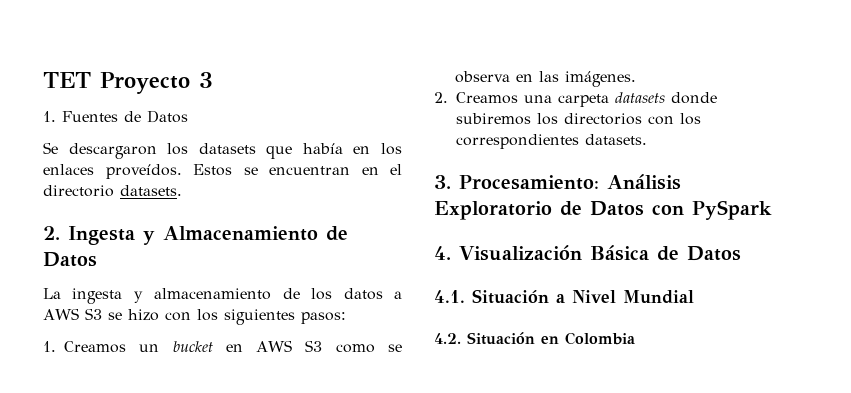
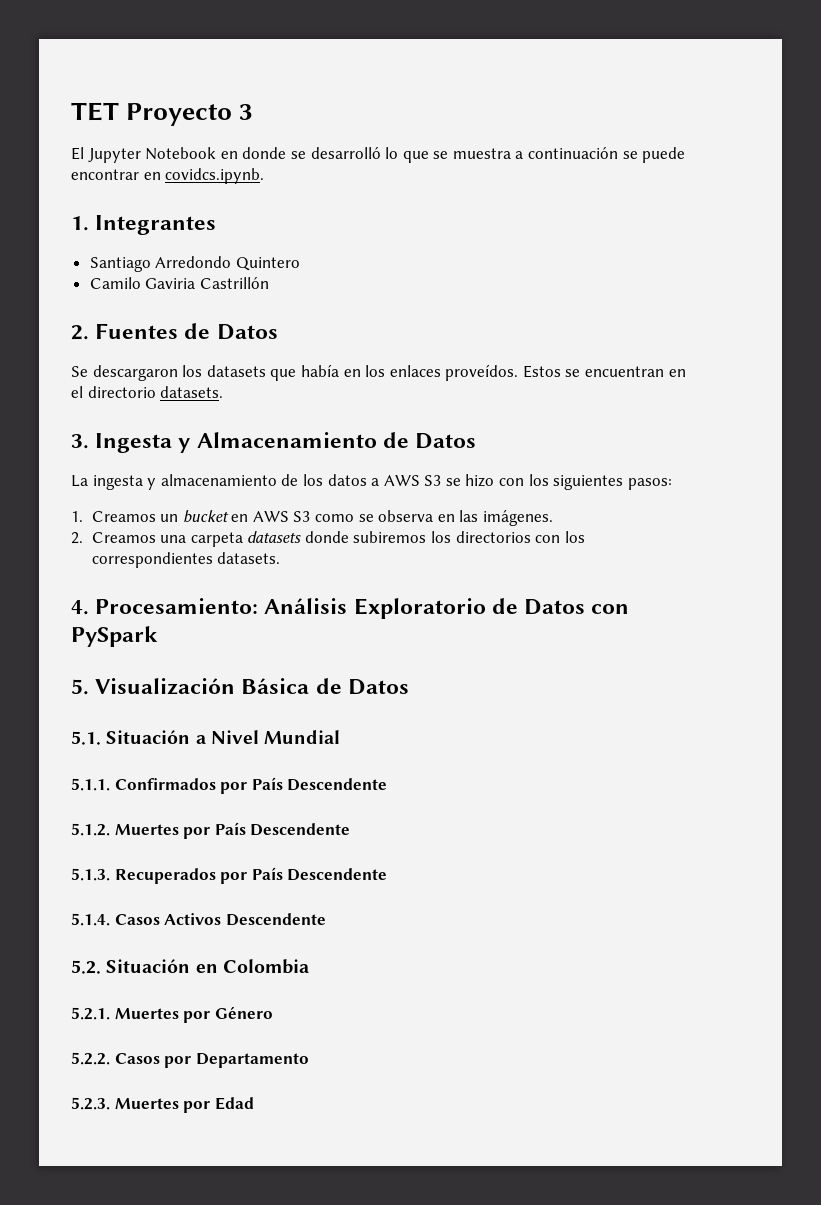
[43,111,56,122] 1. -> [71,147,686,163] [71,168,265,184] [71,215,217,235] [89,256,300,272] [89,277,269,289] [71,325,89,340] El Jupyter Notebook en donde se desarrolló lo que se muestra a continuación se puede encontrar en covidcs.ipynb. // 1. Integrantes // Santiago Arredondo Quintero // Camilo Gaviria Castrillón // 2.
[43,226,60,240] 2. -> [71,434,89,449] 3.
[434,175,451,189] 3. -> [71,600,89,615] 4.
[434,246,451,260] 4. -> [71,679,89,695] 5.
[434,290,465,303] 4.1. -> [71,731,101,745] 5.1.
[434,332,635,345] 4.2. Situación en Colombia -> [71,777,388,794] [71,822,351,839] [71,867,388,884] [71,913,326,926] [71,959,309,974] [71,1006,273,1023] [71,1052,309,1068] [71,1097,254,1113] 5.1.1. Confirmados por País Descendente // 5.1.2. Muertes por País Descendente // 5.1.3. Recuperados por País Descendente // 5.1.4. Casos Activos Descendente // 5.2. Situación en Colombia // 5.2.1. Muertes por Género // 5.2.2. Casos por Departamento // 5.2.3. Muertes por Edad

